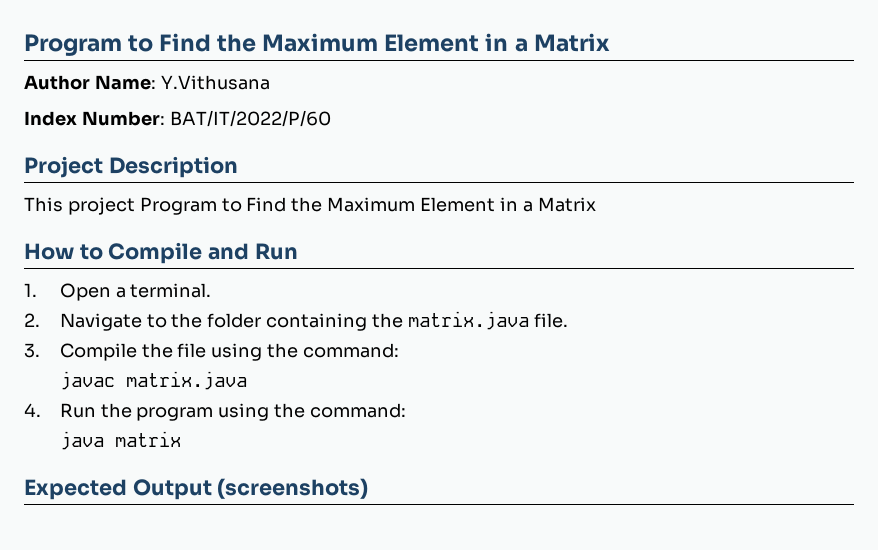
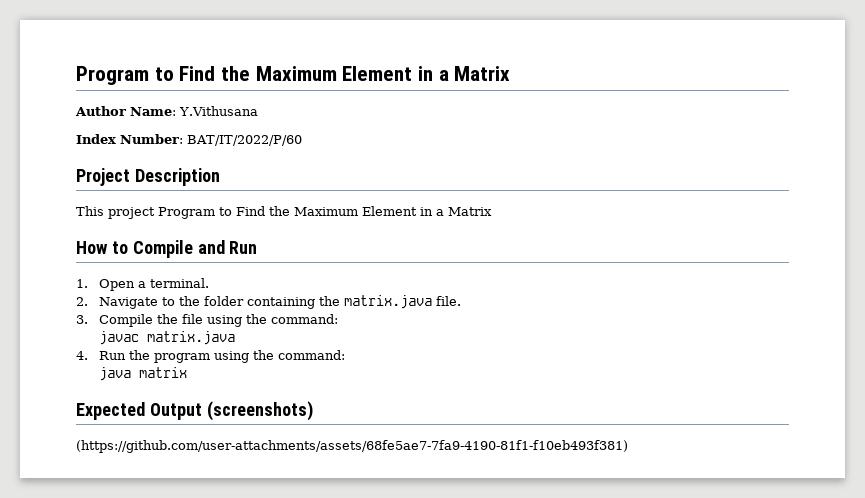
(369, 488) none -> [76,440,628,453] // (https://github.com/user-attachments/assets/68fe5ae7-7fa9-4190-81f1-f10eb493f381)

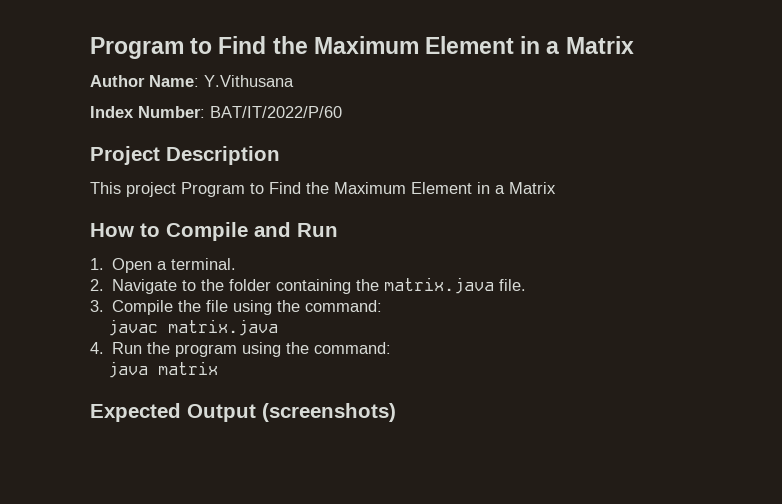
[76,440,628,453] // (https://github.com/user-attachments/assets/68fe5ae7-7fa9-4190-81f1-f10eb493f381) -> (396, 412) none

